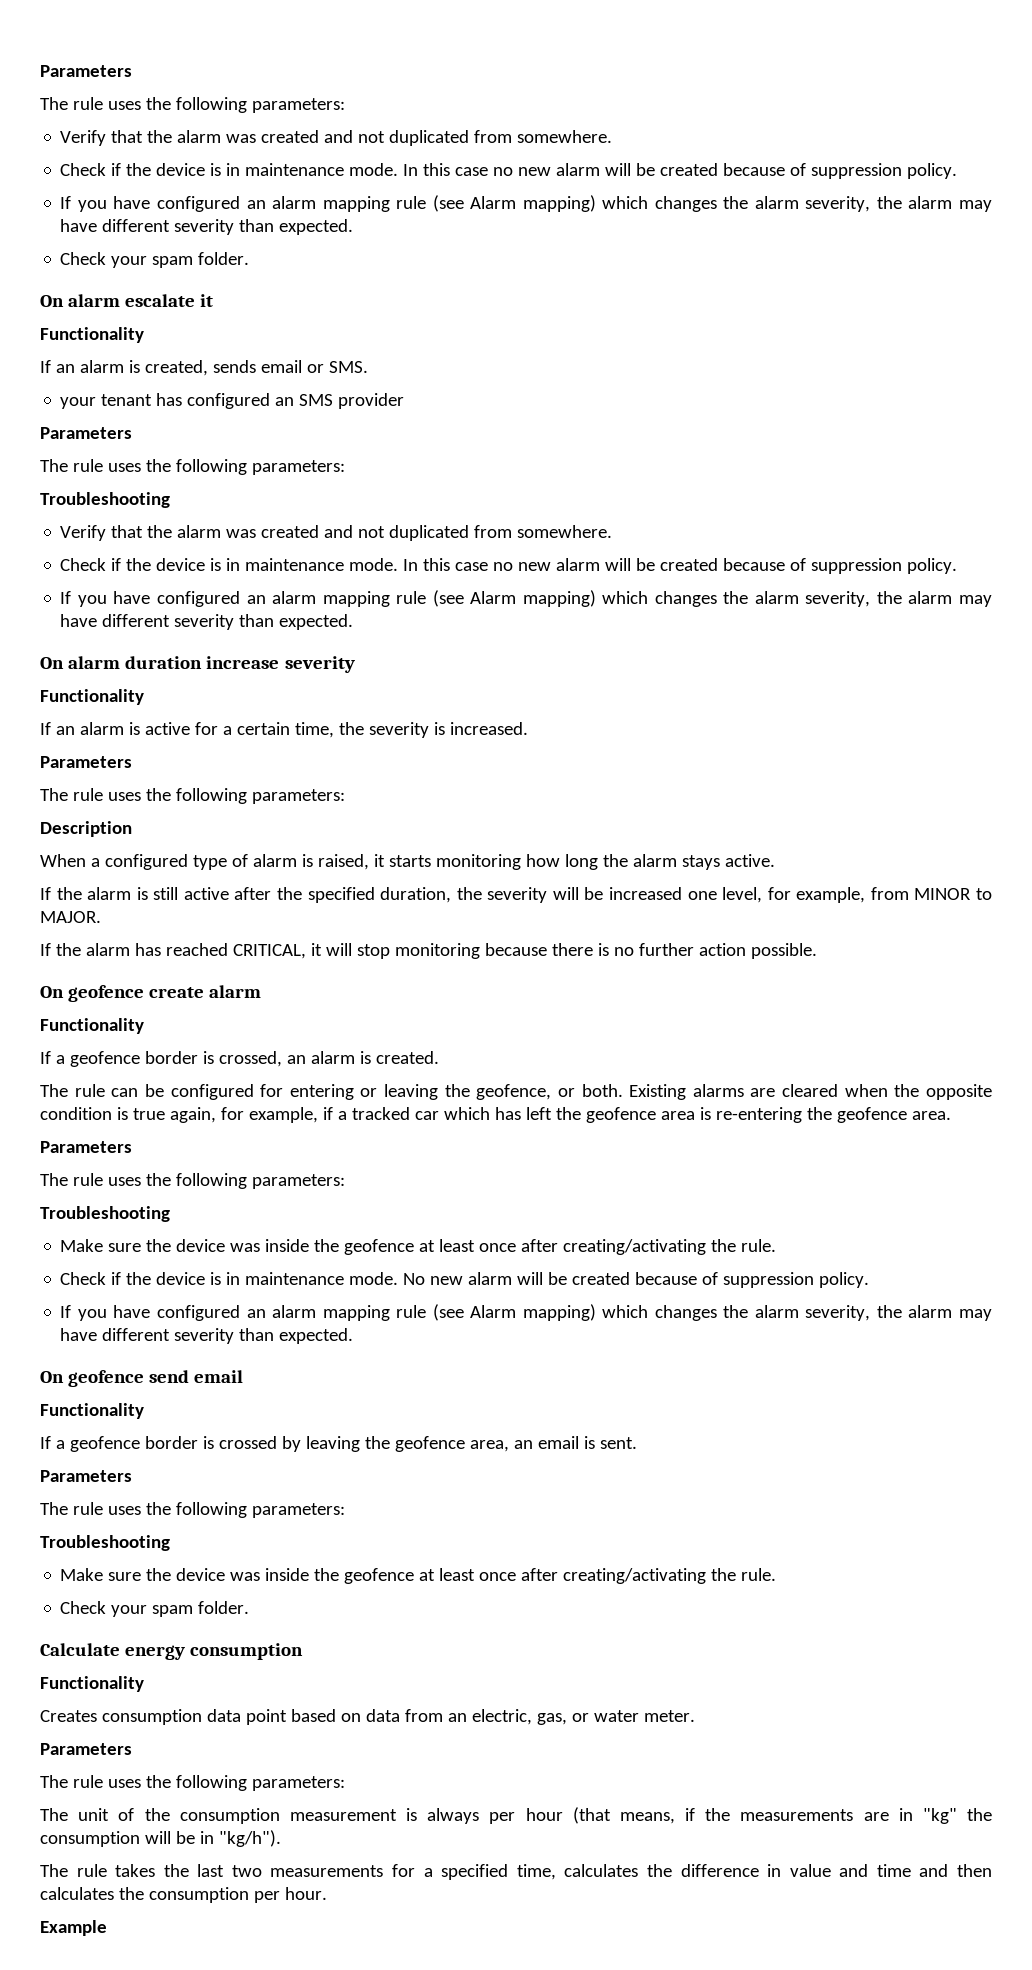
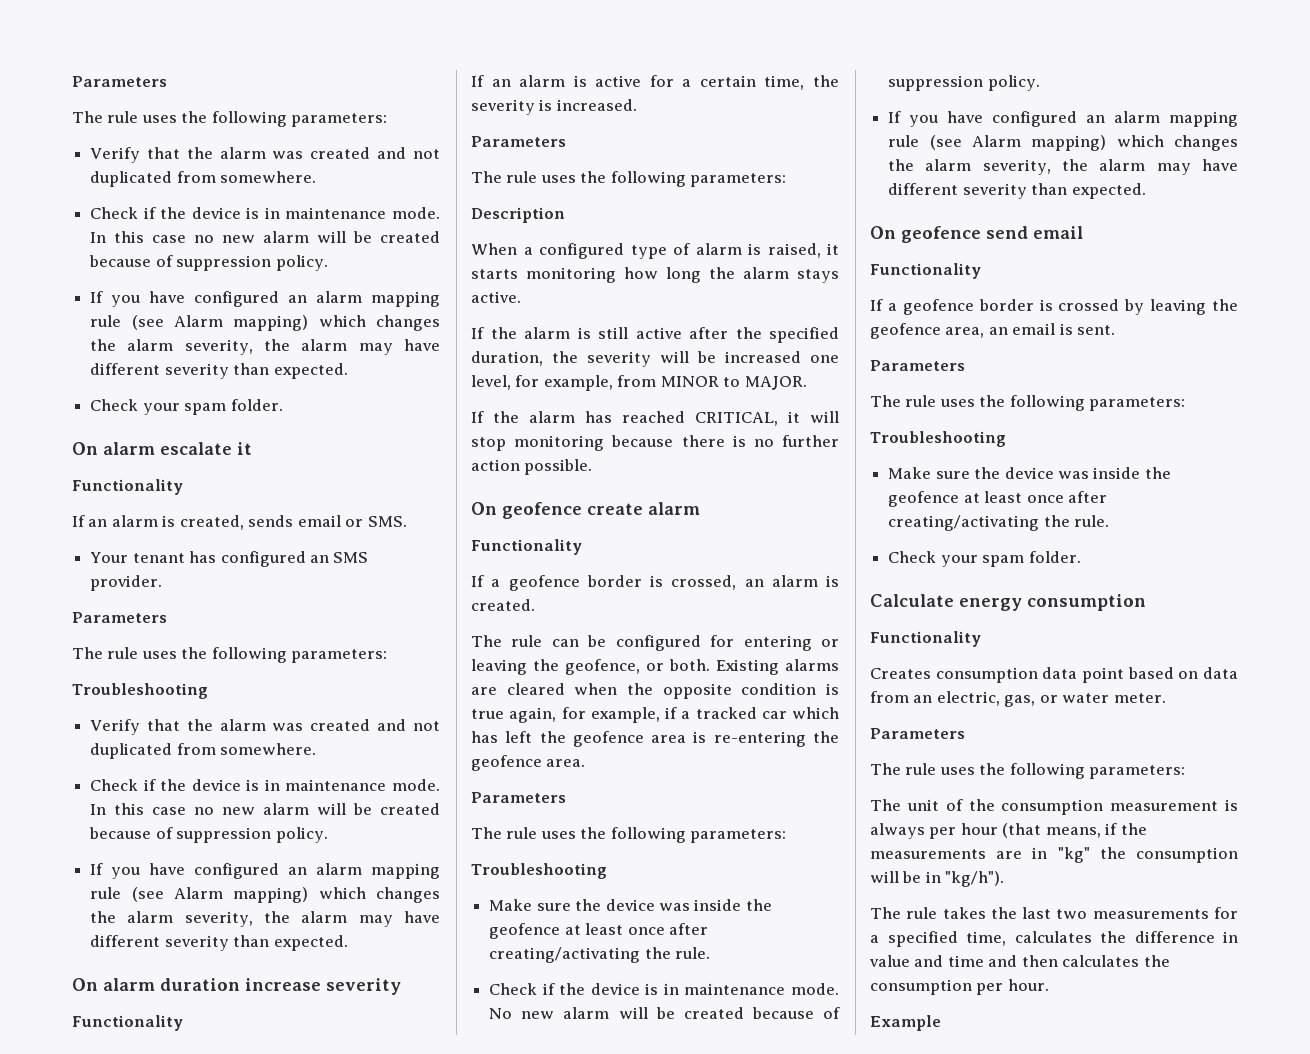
[60,397,97,409] your -> [90,552,129,563] Your
[338,393,405,409] provider -> [90,575,163,591] provider.

